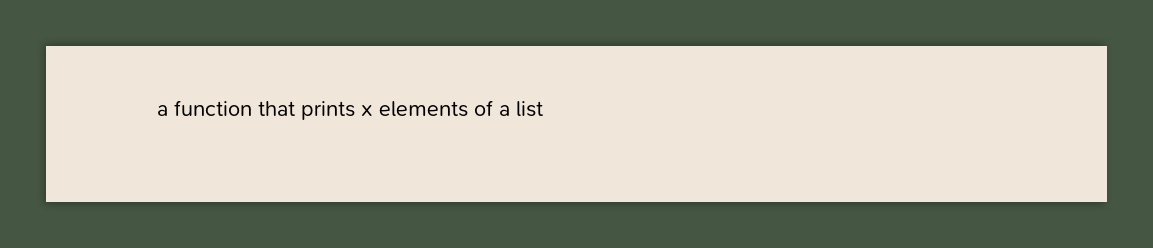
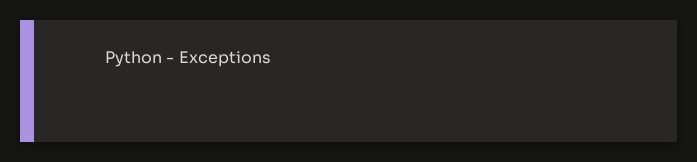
[157,100,543,120] a function that prints x elements of a list -> [105,51,271,67] Python - Exceptions

